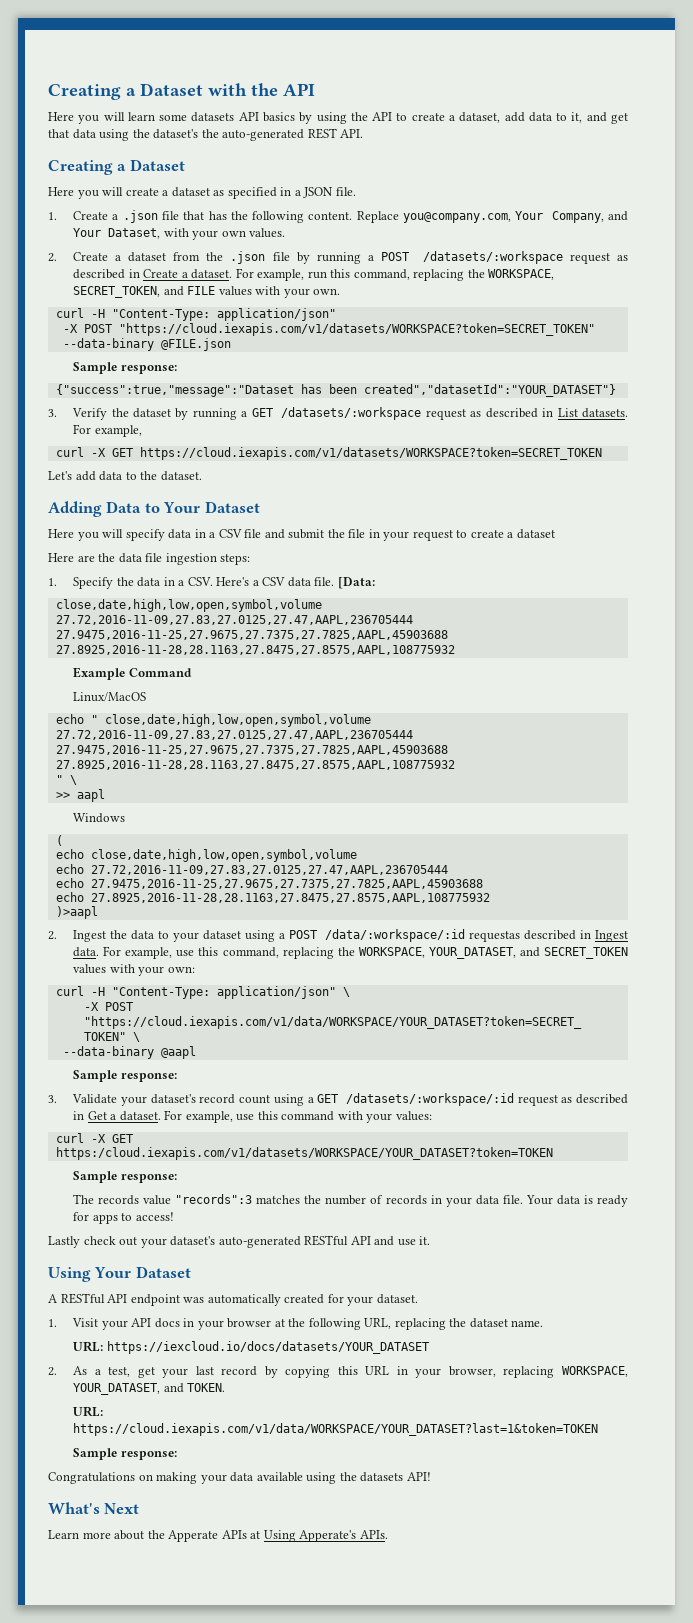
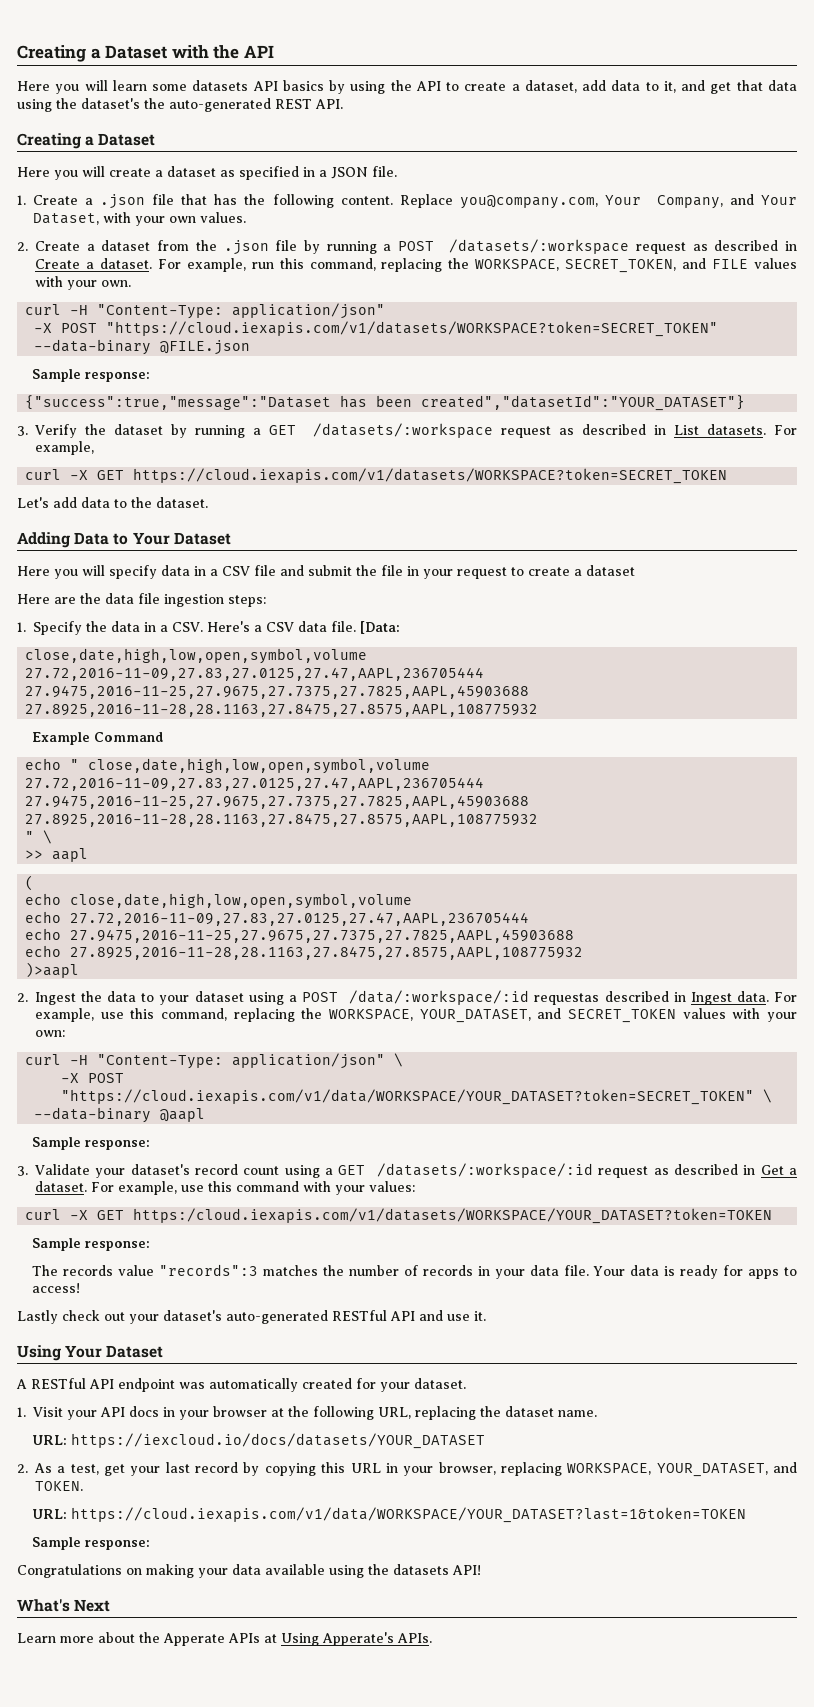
[73,692,147,702] // Linux/MacOS -> (164, 737) none
[73,813,126,823] // Windows -> (89, 855) none

